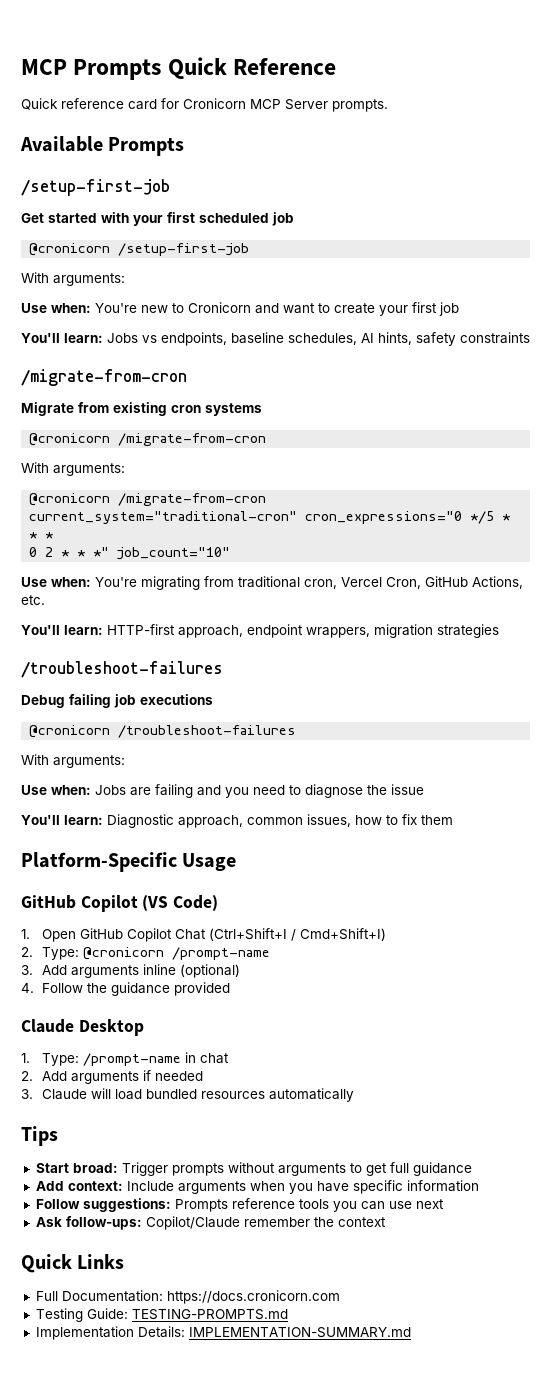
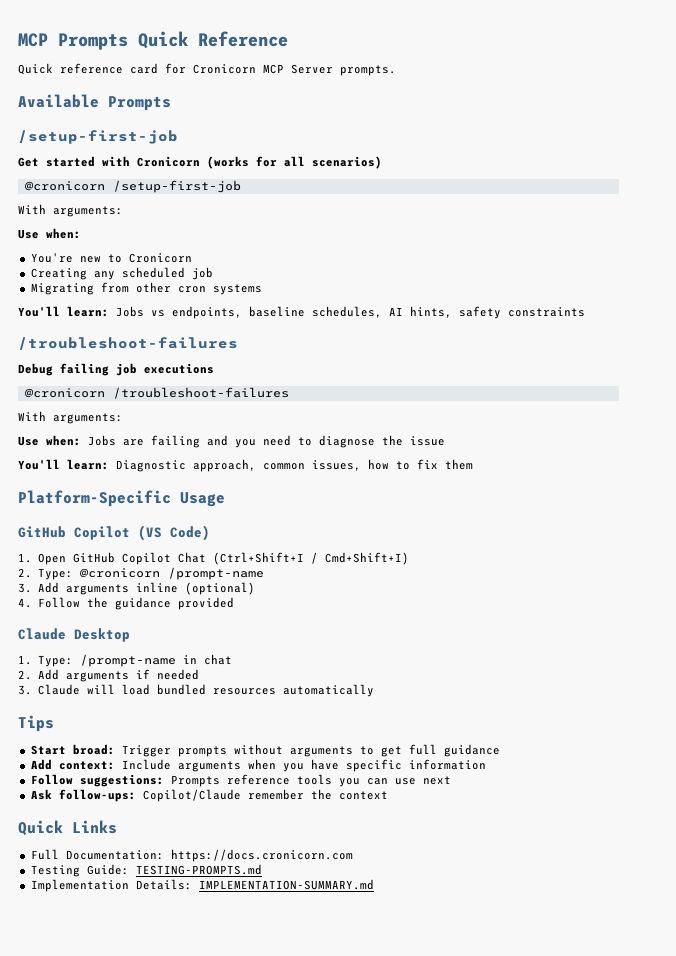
[133,212,294,226] your first scheduled job -> [137,156,382,169] Cronicorn (works for all scenarios)
(91, 308) none -> (81, 233) //
[255,302,459,316] and want to create your first job -> [30,267,213,280] [30,282,262,295] // Creating any scheduled job // Migrating from other cron systems
[21,369,187,386] [21,402,262,416] [29,433,267,446] [21,462,125,476] [29,493,267,506] [29,511,511,524] [29,532,54,539] [29,547,231,560] [21,576,523,590] [21,595,45,605] [21,624,499,638] // /migrate-from-cron // Migrate from existing cron systems // @cronicorn /migrate-from-cron // With arguments: // @cronicorn /migrate-from-cron current_system="traditional-cron" cron_expressions="0 */5 * * * // 0 2 * * *" job_count="10" // Use when: You're migrating from traditional cron, Vercel Cron, GitHub Actions, etc. // You'll learn: HTTP-first approach, endpoint wrappers, migration strategies -> (585, 312) none

